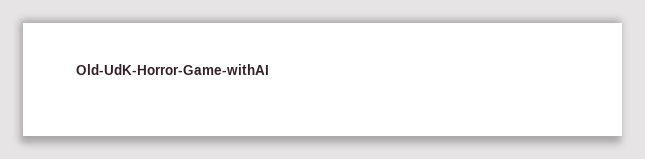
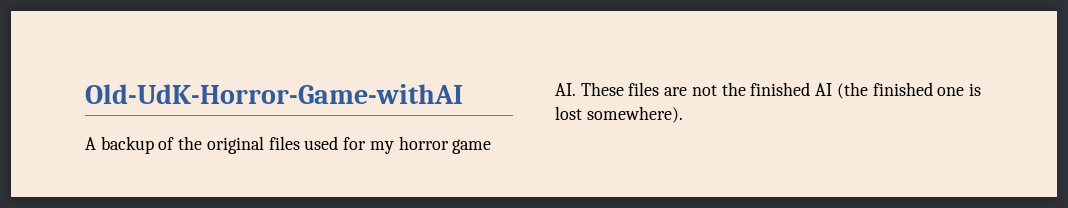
(269, 69) none -> [85,136,492,154] [555,82,981,99] [555,106,683,123] // A backup of the original files used for my horror game AI. These files are not the finished AI (the finished one is lost somewhere).

